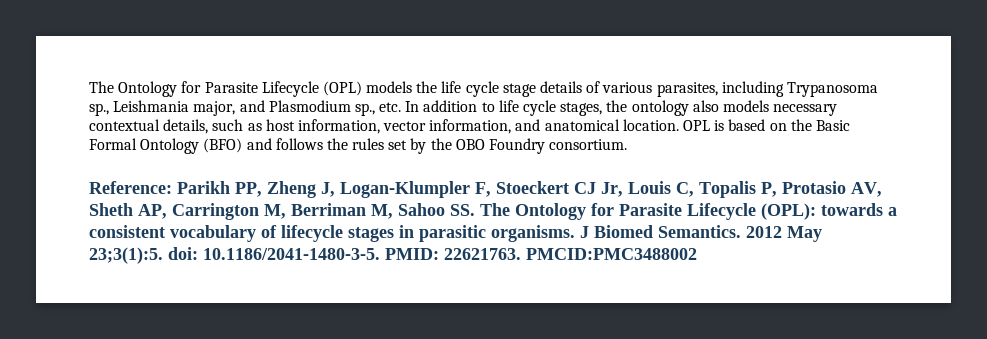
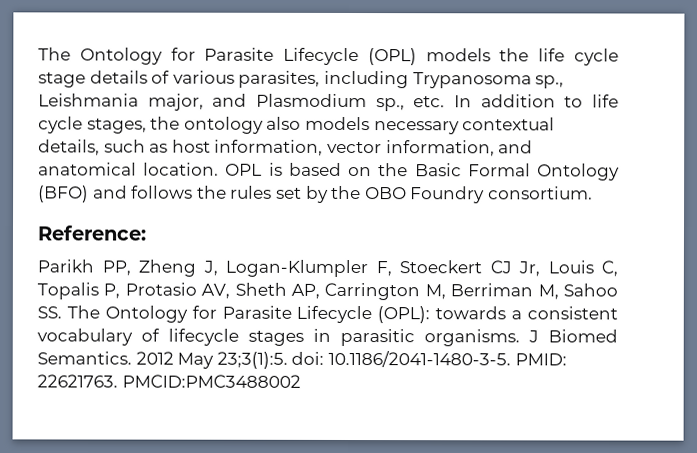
(172, 187) none -> (147, 233) //

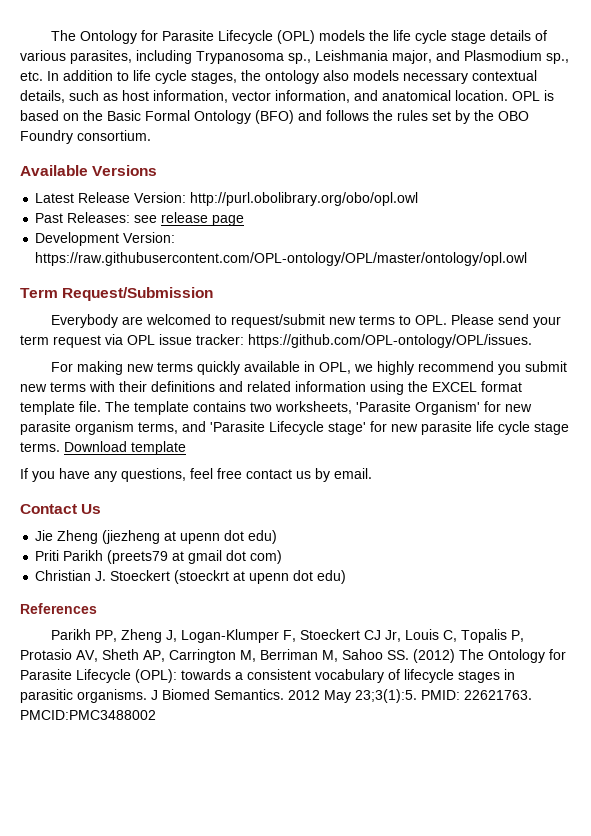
[37,225,147,241] Reference: -> [20,165,158,176] [35,192,419,206] [35,212,245,226] [35,232,176,246] [35,252,528,266] [20,287,214,301] [50,314,561,328] [20,334,532,348] [50,361,567,375] [20,381,522,395] [20,401,532,415] [20,421,569,435] [20,441,186,455] [20,468,372,482] [20,504,102,514] [35,530,278,544] [35,550,283,564] [35,570,347,584] [20,603,97,614] Available Versions // Latest Release Version: http://purl.obolibrary.org/obo/opl.owl // Past Releases: see release page // Development Version: https://raw.githubusercontent.com/OPL-ontology/OPL/master/ontology/opl.owl // Term Request/Submission // Everybody are welcomed to request/submit new terms to OPL. Please send your term request via OPL issue tracker: https://github.com/OPL-ontology/OPL/issues. // For making new terms quickly available in OPL, we highly recommend you submit new terms with their definitions and related information using the EXCEL format template file. The template contains two worksheets, 'Parasite Organism' for new parasite organism terms, and 'Parasite Lifecycle stage' for new parasite life cycle stage terms. Download template // If you have any questions, feel free contact us by email. // Contact Us // Jie Zheng (jiezheng at upenn dot edu) // Priti Parikh (preets79 at gmail dot com) // Christian J. Stoeckert (stoeckrt at upenn dot edu) // References
[225,259,368,278] Logan-Klumpler -> [180,629,279,643] Logan-Klumper
(62, 312) none -> [413,649,455,663] (2012)
[291,350,511,368] doi: 10.1186/2041-1480-3-5. -> (417, 696) none

